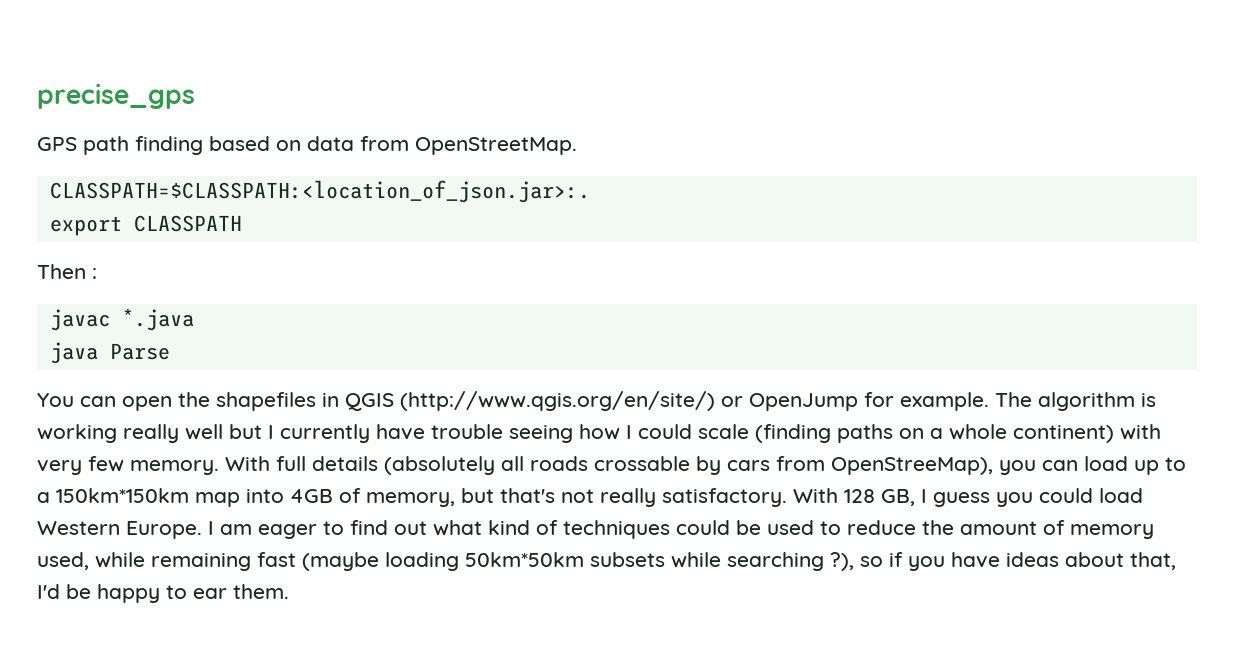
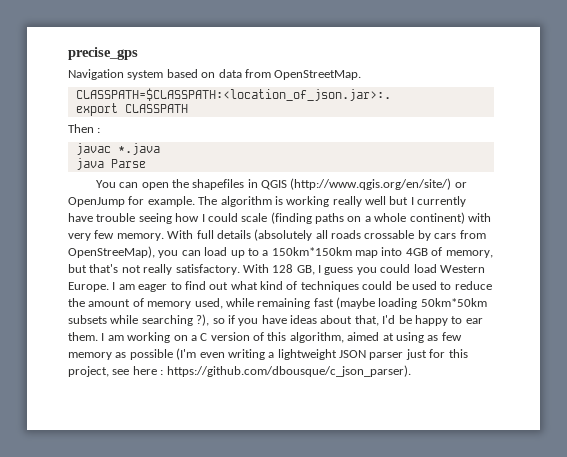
[37,136,203,155] GPS path finding -> [68,69,164,80] Navigation system
(289, 591) none -> [101,332,462,343] [68,348,468,360] [68,365,411,377] I am working on a C version of this algorithm, aimed at using as few memory as possible (I'm even writing a lightweight JSON parser just for this project, see here : https://github.com/dbousque/c_json_parser).

